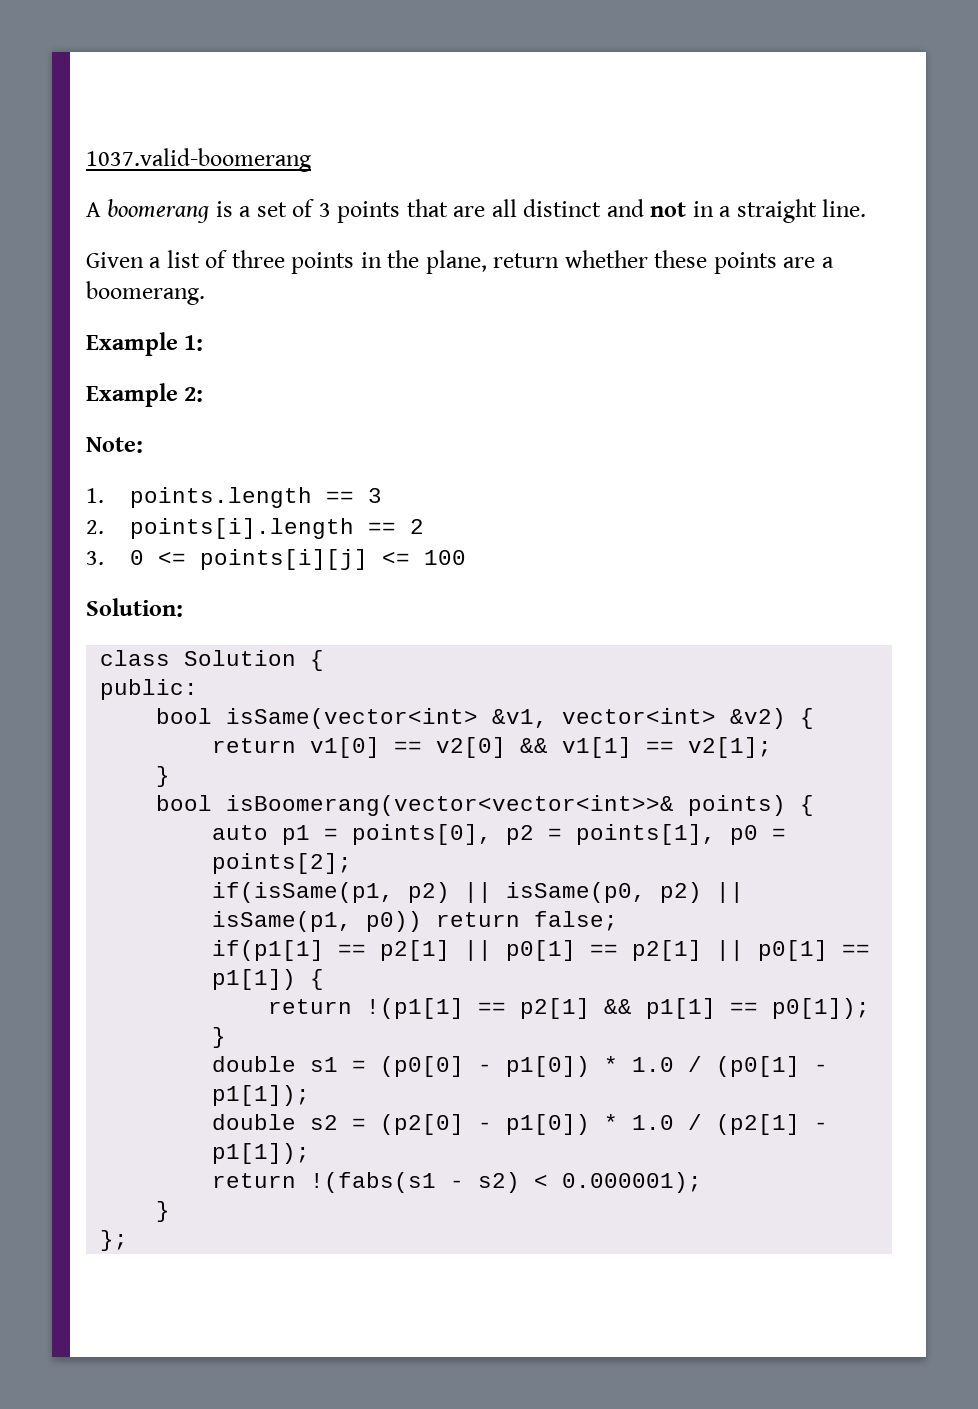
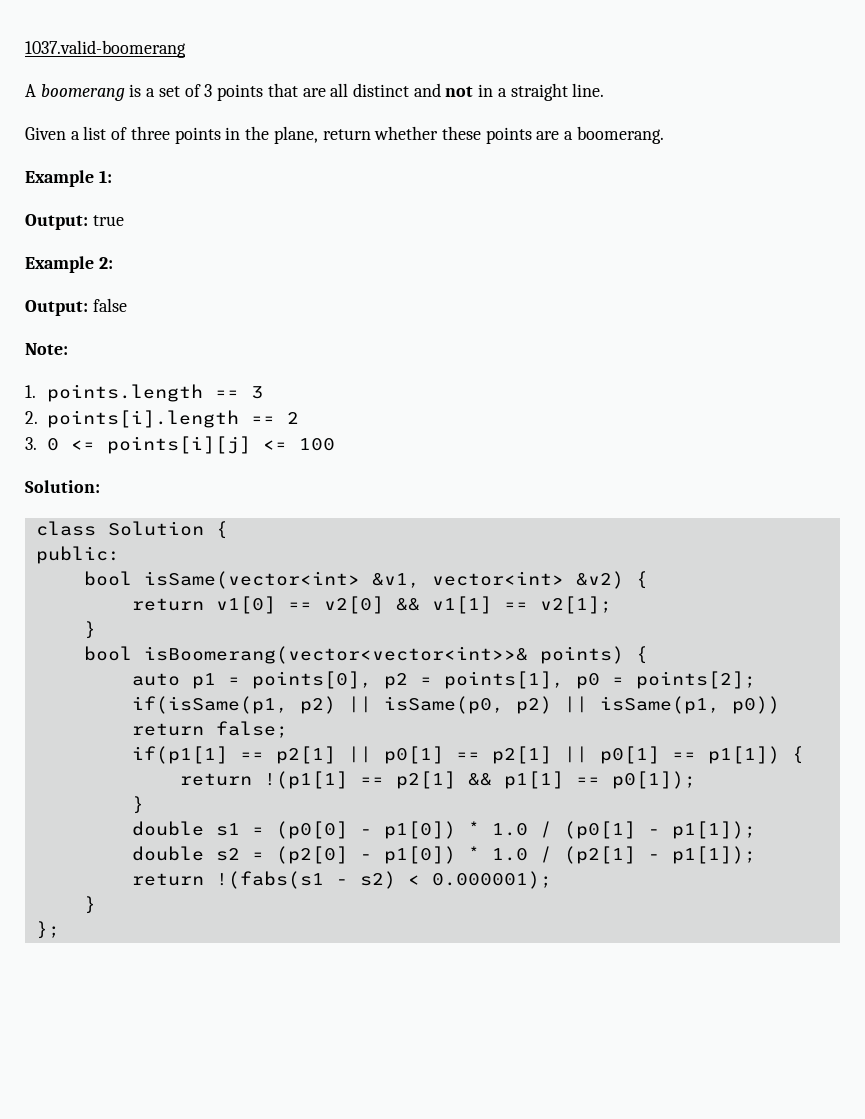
(204, 343) none -> [25,214,124,230] // Output: true
(204, 394) none -> [25,298,127,316] // Output: false

